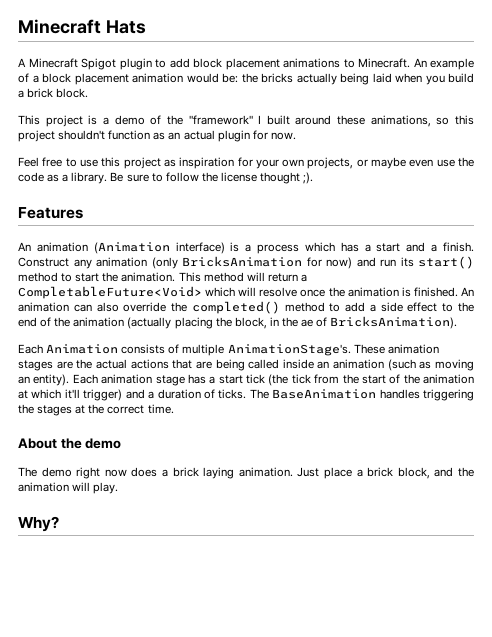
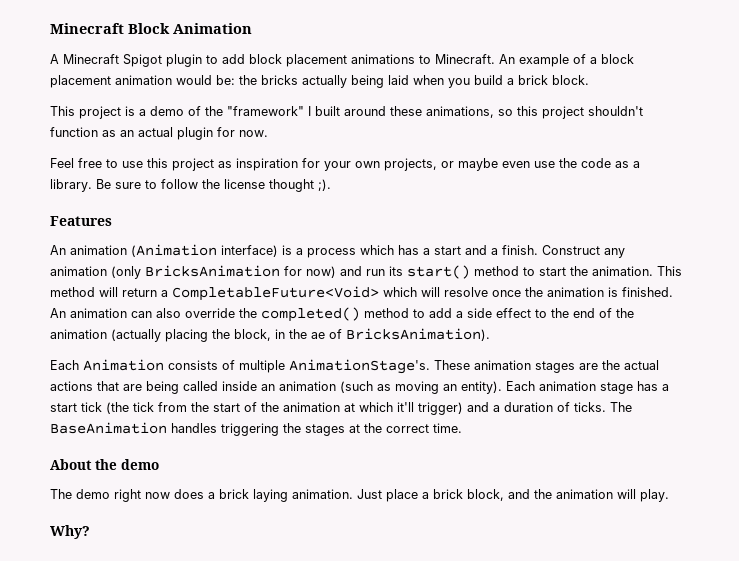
[18,19,146,34] Minecraft Hats -> [50,23,252,34] Minecraft Block Animation

